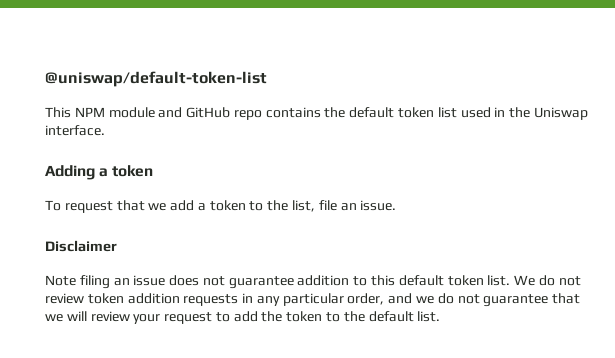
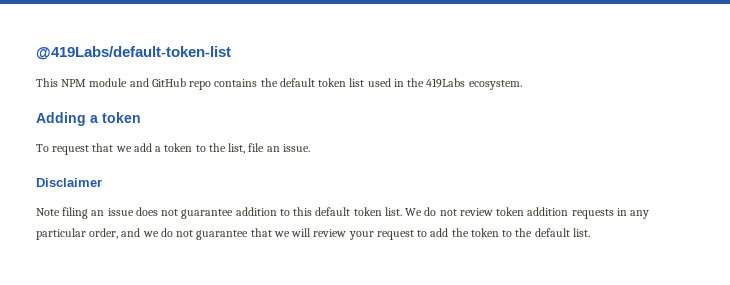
[45,71,267,87] @uniswap/default-token-list -> [36,46,231,60] @419Labs/default-token-list
[533,107,588,120] [45,125,105,136] Uniswap interface. -> [426,78,522,90] 419Labs ecosystem.

